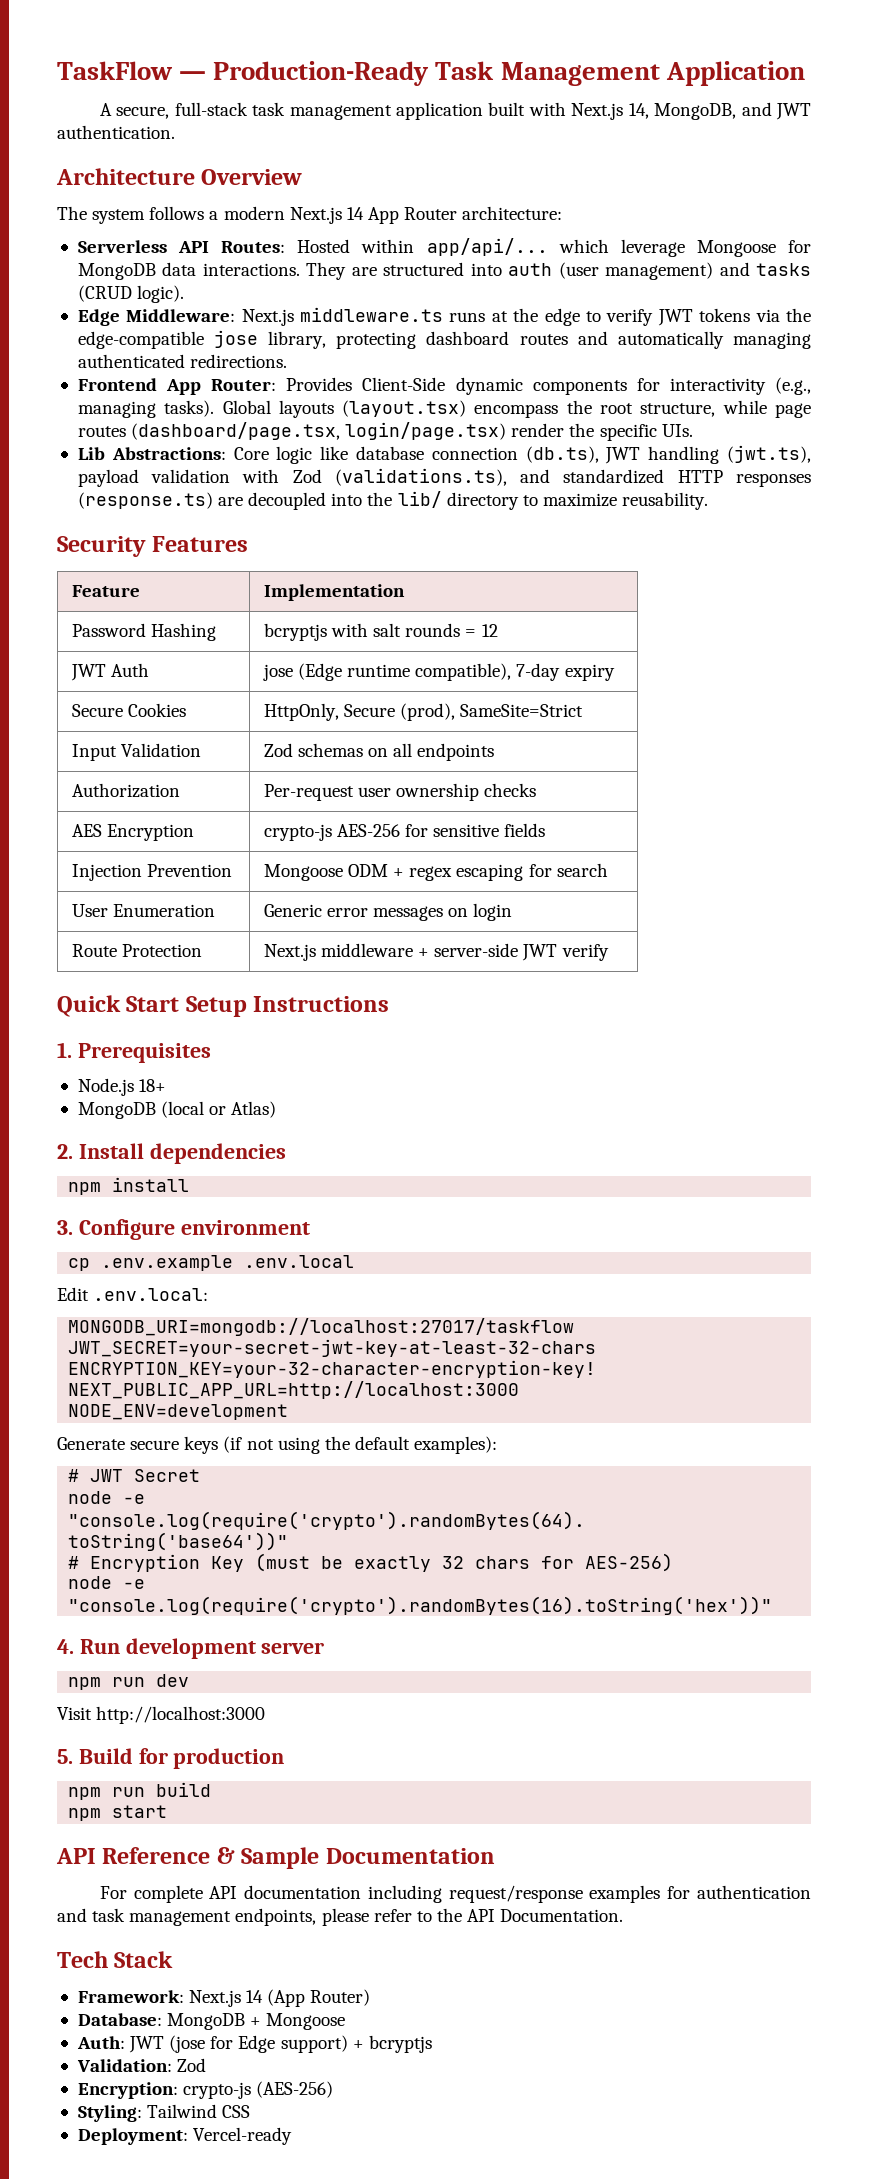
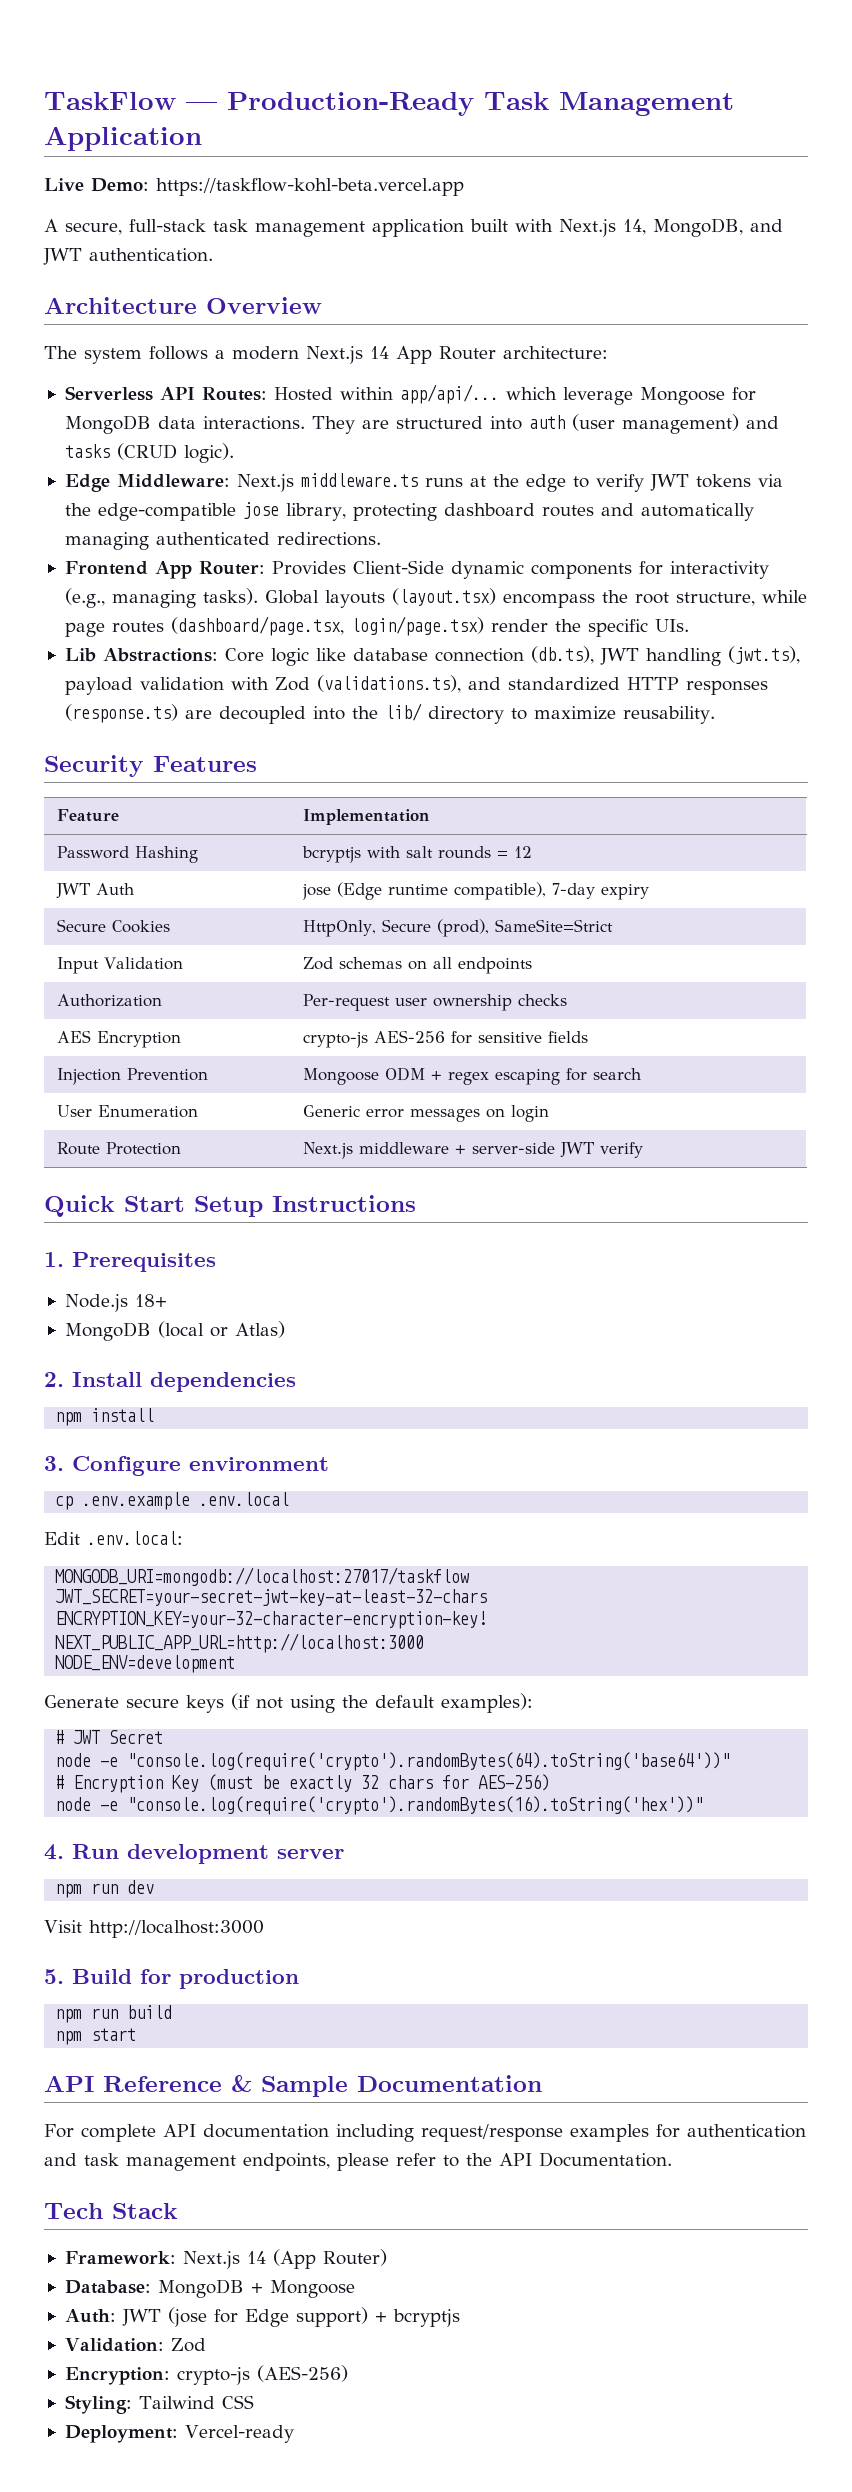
(805, 73) none -> [44,178,464,196] // Live Demo: https://taskflow-kohl-beta.vercel.app

